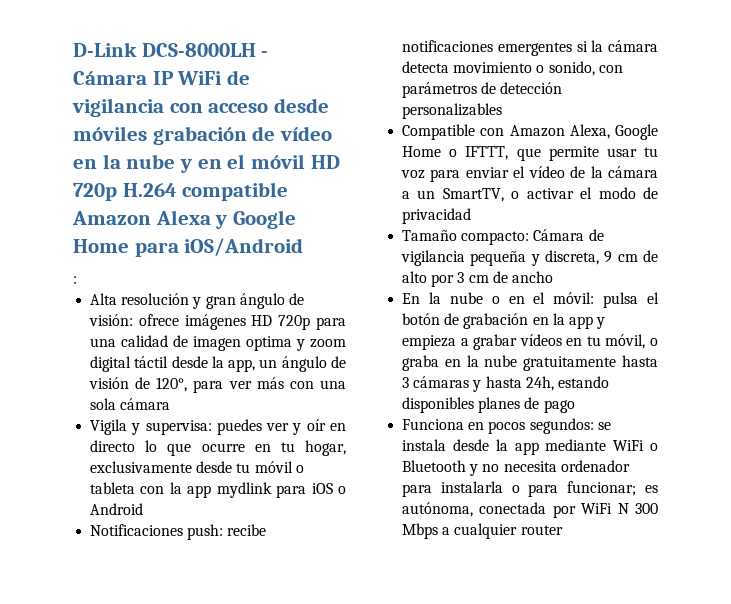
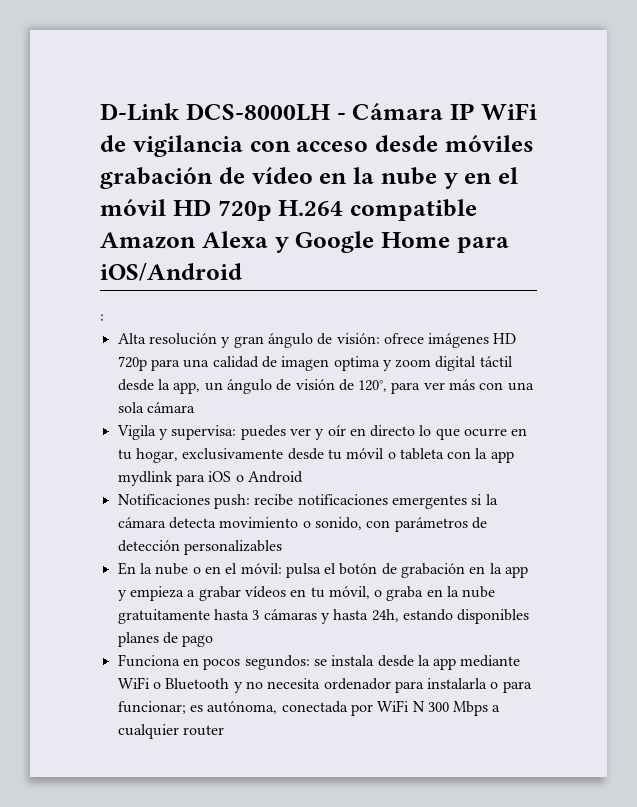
[402,124,658,140] [402,146,658,161] [401,166,658,182] [402,187,658,202] [402,208,472,224] [402,229,604,245] [401,250,658,266] [402,271,553,287] // Compatible con Amazon Alexa, Google Home o IFTTT, que permite usar tu voz para enviar el vídeo de la cámara a un SmartTV, o activar el modo de privacidad // Tamaño compacto: Cámara de vigilancia pequeña y discreta, 9 cm de alto por 3 cm de ancho -> (282, 547) none

